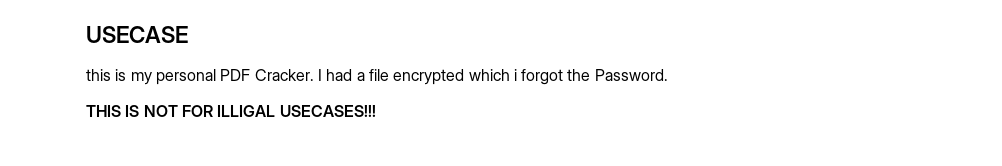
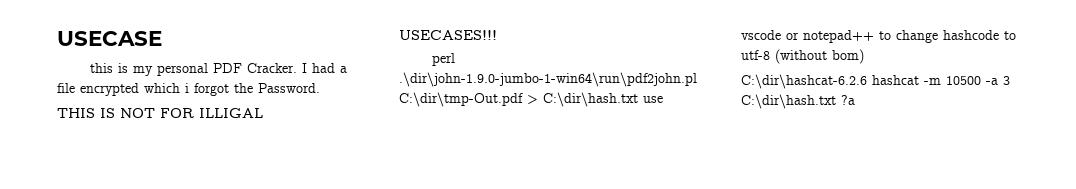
(376, 111) none -> [432,53,456,66] [399,72,697,87] [399,92,663,107] [741,30,1016,43] [741,49,864,64] [741,74,1010,89] [741,94,855,109] // perl .\dir\john-1.9.0-jumbo-1-win64\run\pdf2john.pl C:\dir\tmp-Out.pdf > C:\dir\hash.txt use vscode or notepad++ to change hashcode to utf-8 (without bom) // C:\dir\hashcat-6.2.6 hashcat -m 10500 -a 3 C:\dir\hash.txt ?a

